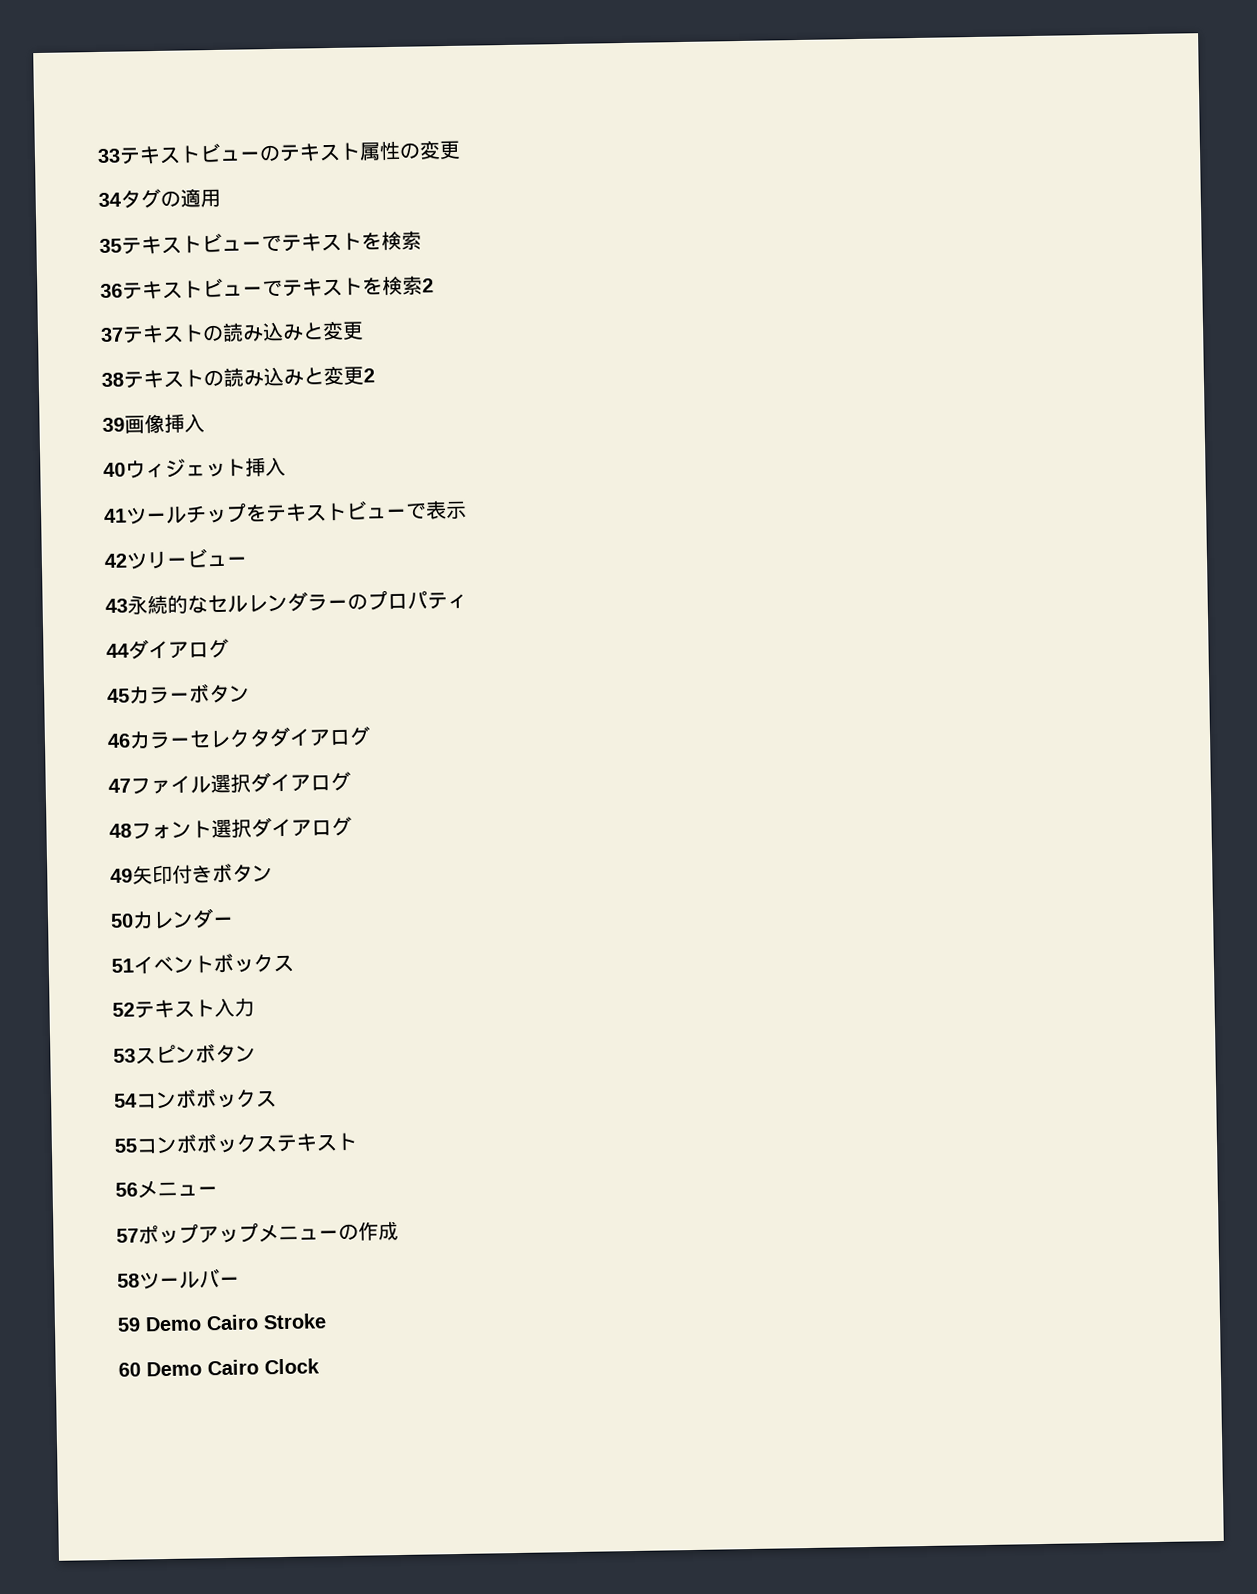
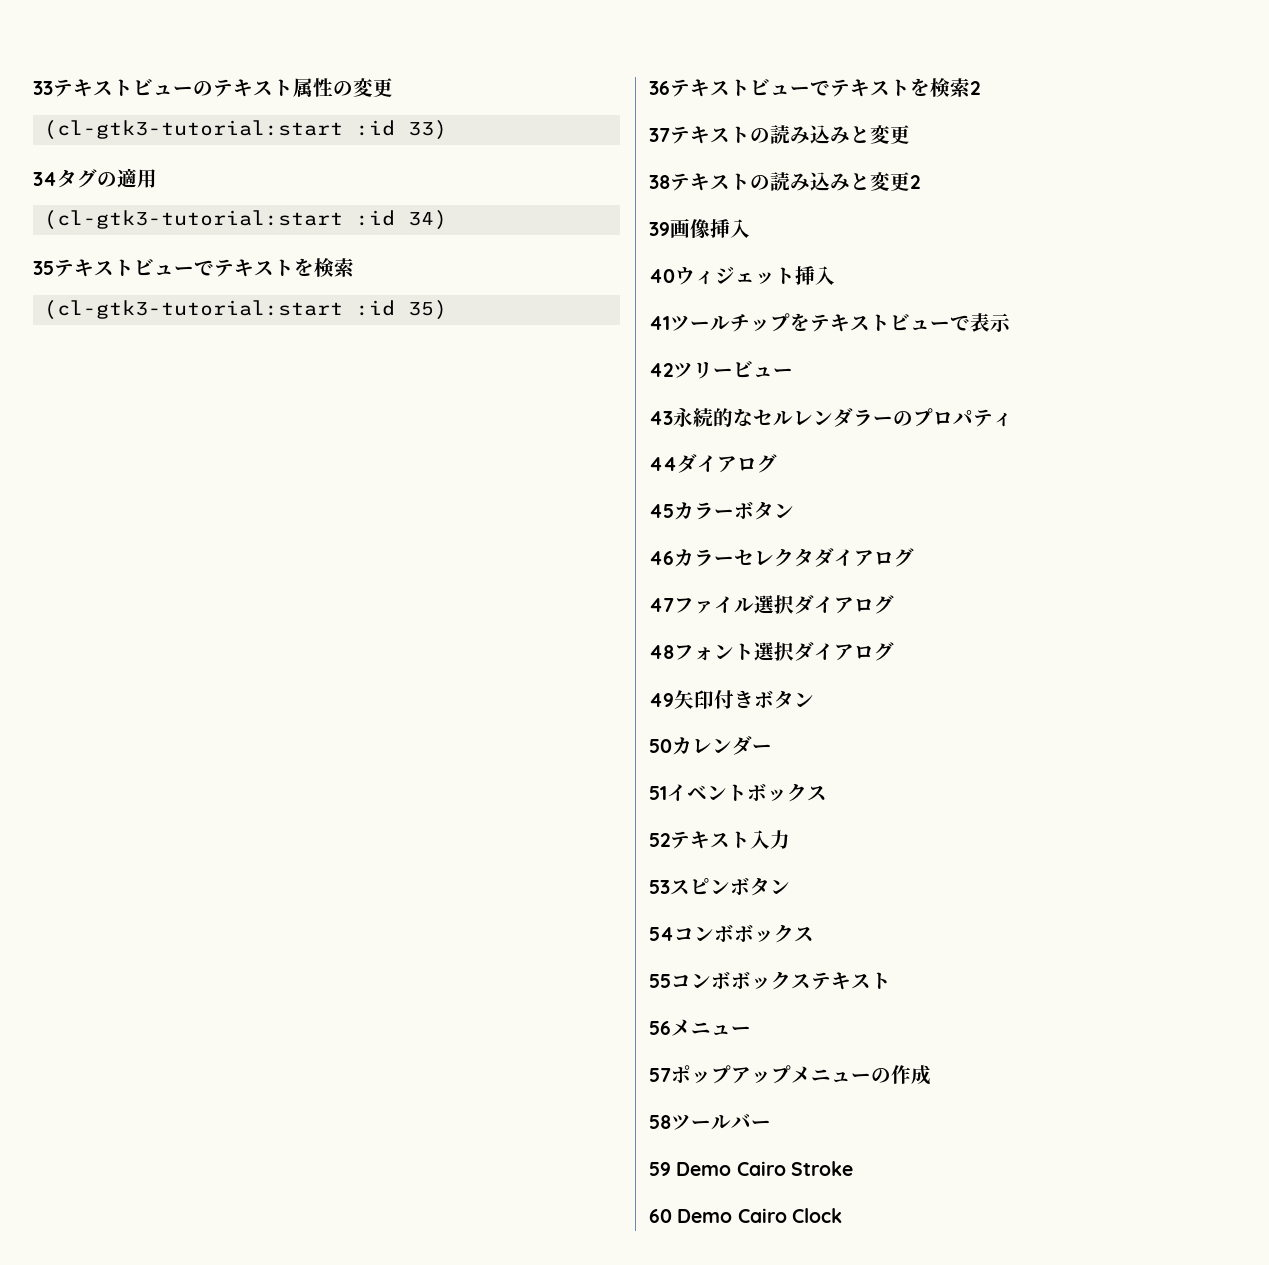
(461, 150) none -> [43,120,447,140] // (cl-gtk3-tutorial:start :id 33)
(221, 198) none -> [43,210,447,230] // (cl-gtk3-tutorial:start :id 34)
(422, 240) none -> [43,300,447,320] // (cl-gtk3-tutorial:start :id 35)

